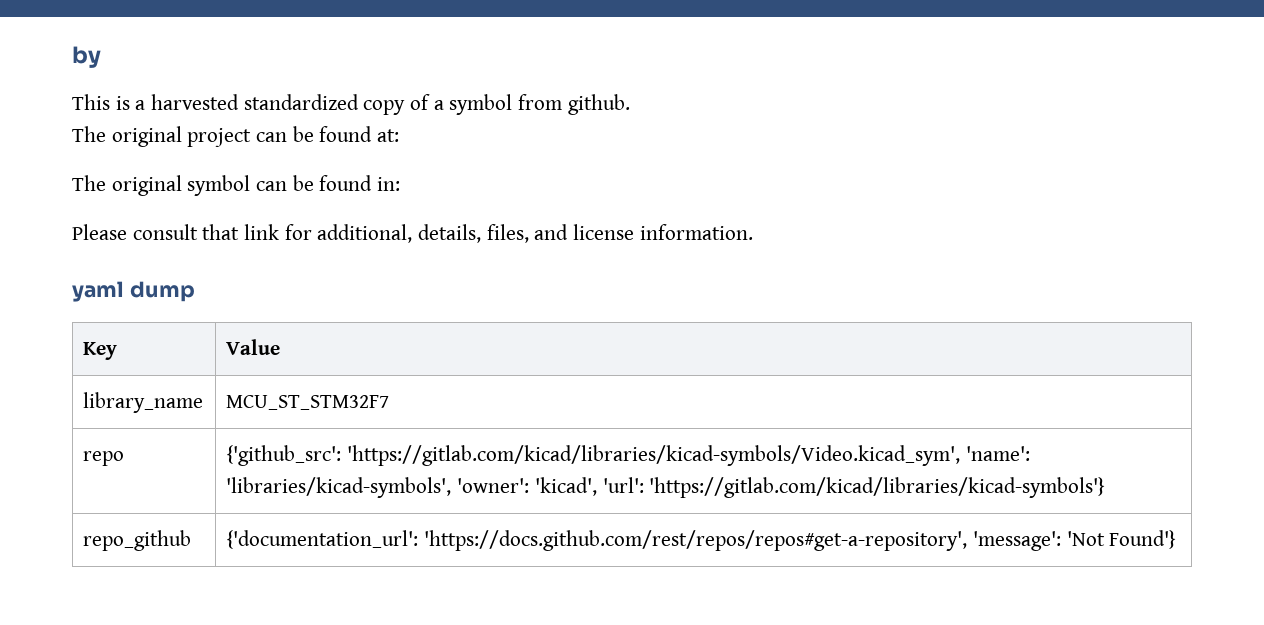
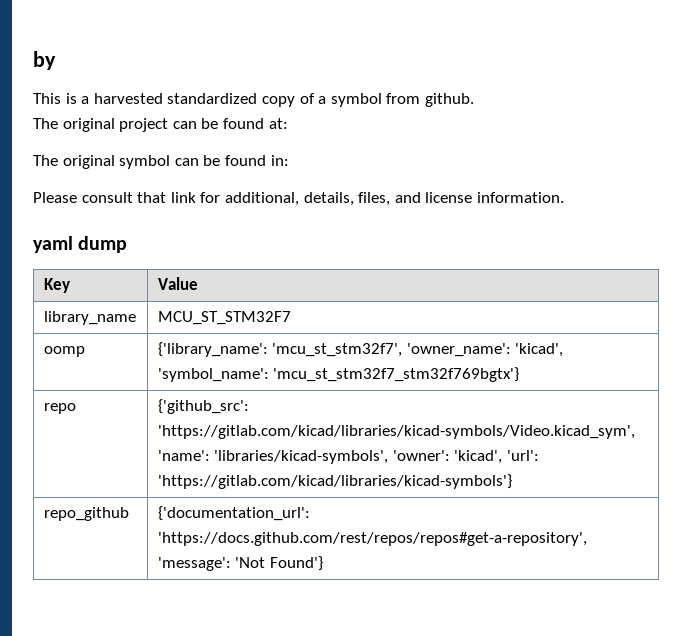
(390, 402) none -> [43,346,85,357] [157,342,564,357] [157,367,520,382] // oomp | {'library_name': 'mcu_st_stm32f7', 'owner_name': 'kicad', 'symbol_name': 'mcu_st_stm32f7_stm32f769bgtx'}

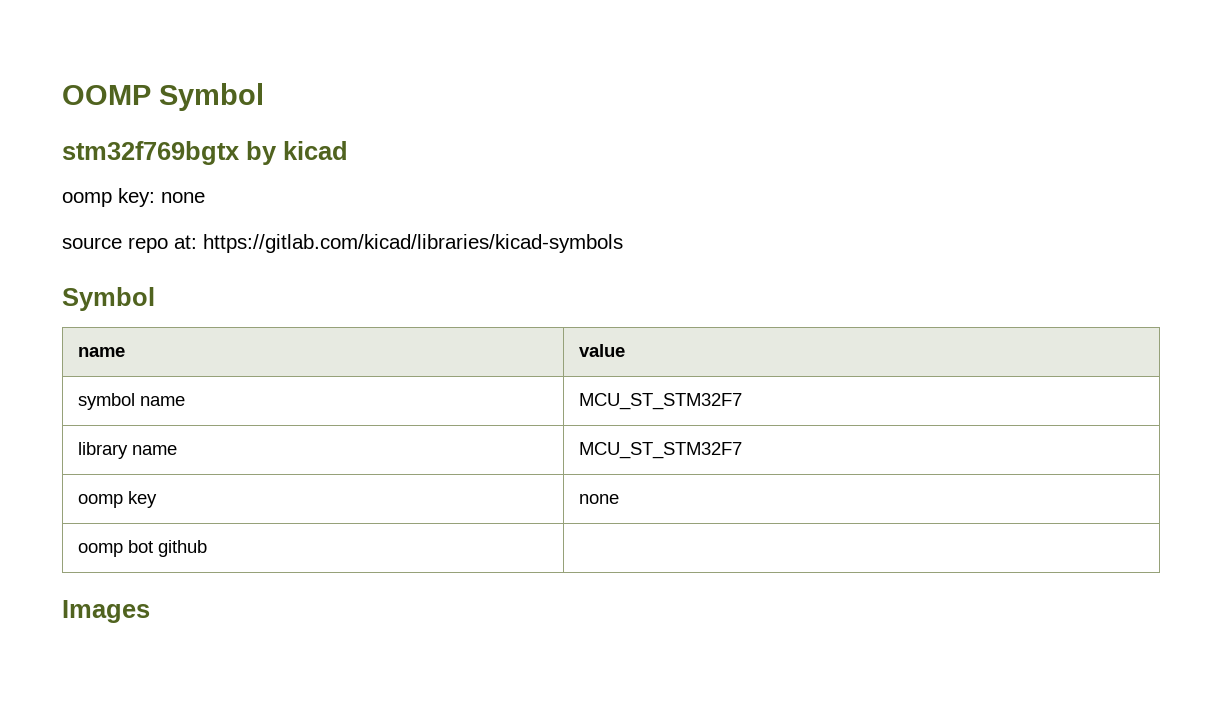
[33,51,56,70] [33,93,474,107] [33,118,288,132] [33,155,289,169] [33,192,564,206] [33,236,128,253] [43,278,70,293] [157,277,198,290] [43,311,136,325] [157,311,291,325] [43,346,85,357] [157,342,564,357] [157,367,520,382] [43,403,76,414] [157,399,249,414] [157,425,635,439] [157,450,540,464] [157,474,512,489] [43,507,129,521] [157,506,310,521] [157,532,587,546] [157,556,323,571] by // This is a harvested standardized copy of a symbol from github. // The original project can be found at: // The original symbol can be found in: // Please consult that link for additional, details, files, and license information. // yaml dump // Key | Value // library_name | MCU_ST_STM32F7 // oomp | {'library_name': 'mcu_st_stm32f7', 'owner_name': 'kicad', 'symbol_name': 'mcu_st_stm32f7_stm32f769bgtx'} // repo | {'github_src': 'https://gitlab.com/kicad/libraries/kicad-symbols/Video.kicad_sym', 'name': 'libraries/kicad-symbols', 'owner': 'kicad', 'url': 'https://gitlab.com/kicad/libraries/kicad-symbols'} // repo_github | {'documentation_url': 'https://docs.github.com/rest/repos/repos#get-a-repository', 'message': 'Not Found'} -> [62,83,264,111] [62,141,348,165] [62,188,205,207] [62,234,623,253] [62,287,155,311] [78,347,126,357] [579,344,626,357] [78,393,186,410] [579,393,743,410] [78,442,178,459] [579,442,743,459] [78,491,158,508] [579,494,620,504] [78,540,208,557] [62,600,150,623] OOMP Symbol // stm32f769bgtx by kicad // oomp key: none // source repo at: https://gitlab.com/kicad/libraries/kicad-symbols // Symbol // name | value // symbol name | MCU_ST_STM32F7 // library name | MCU_ST_STM32F7 // oomp key | none // oomp bot github | // Images

